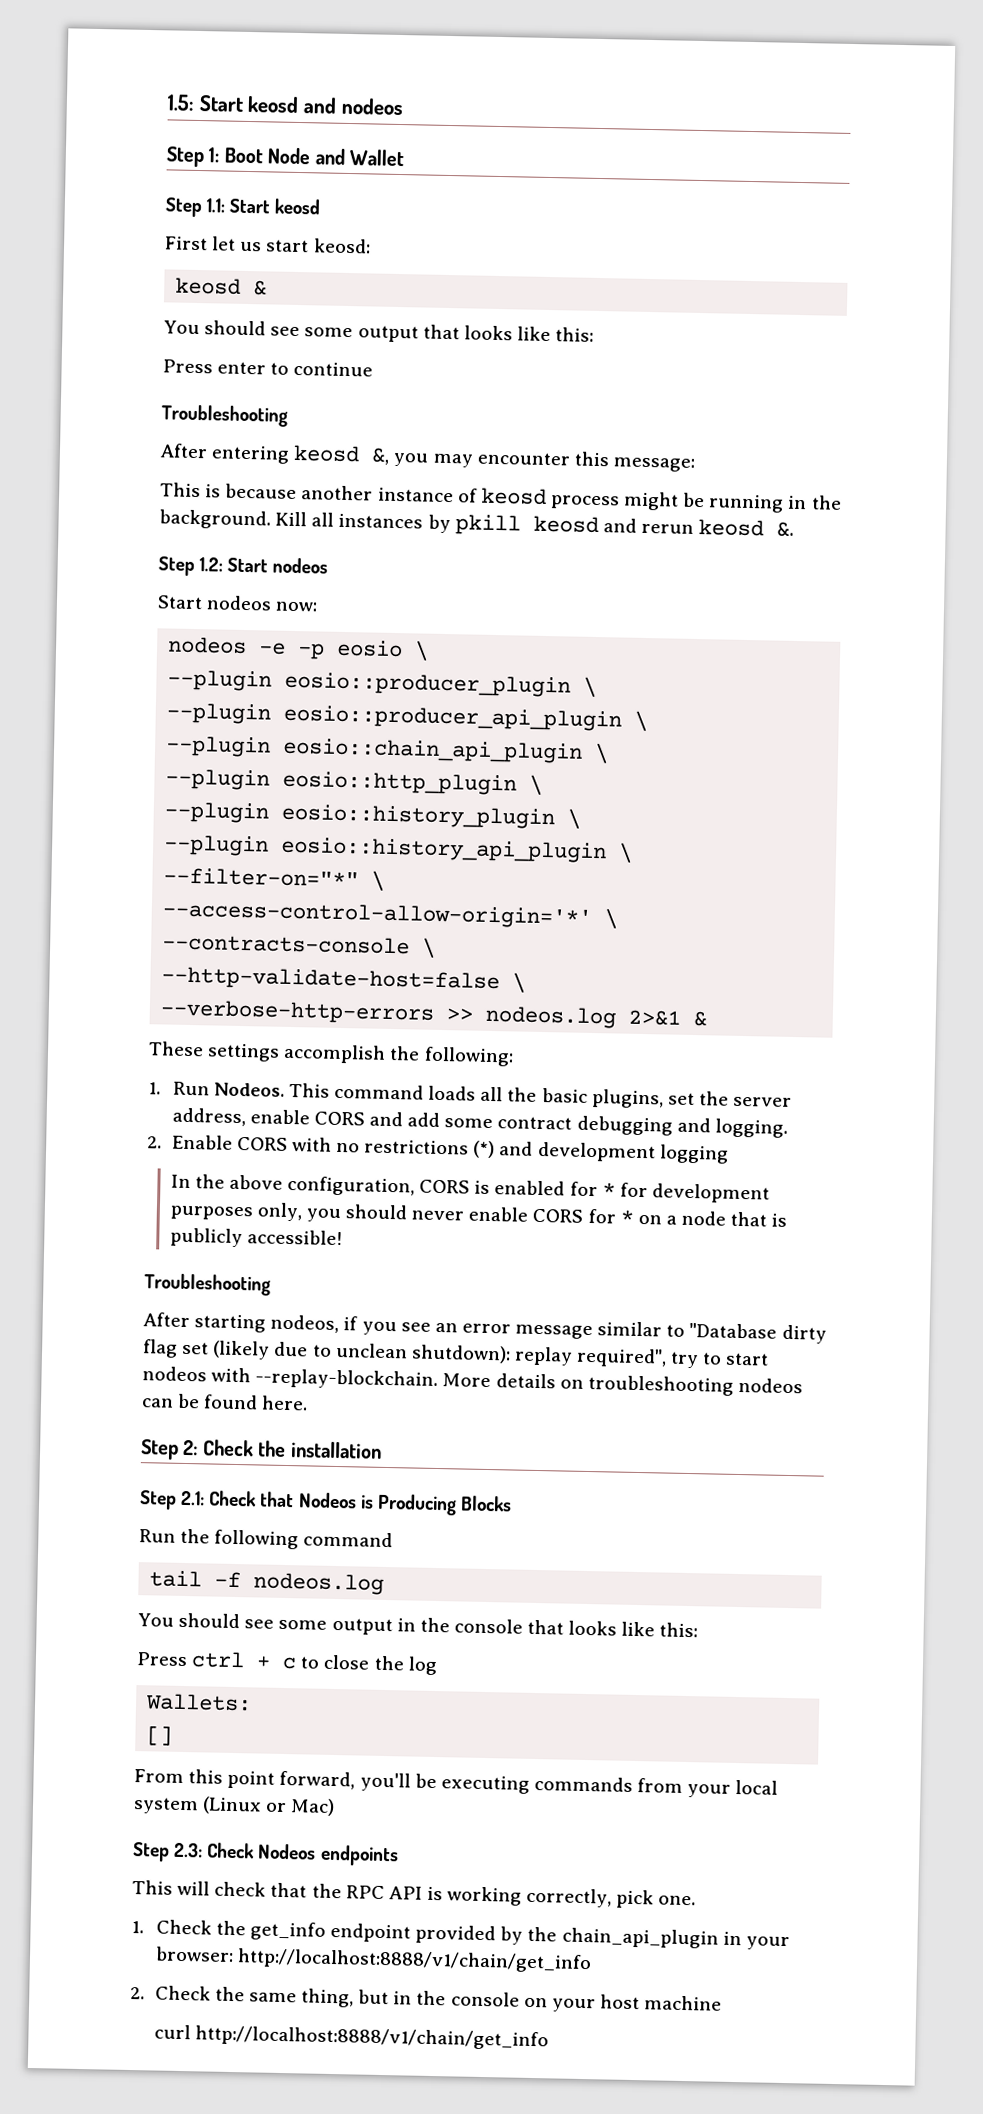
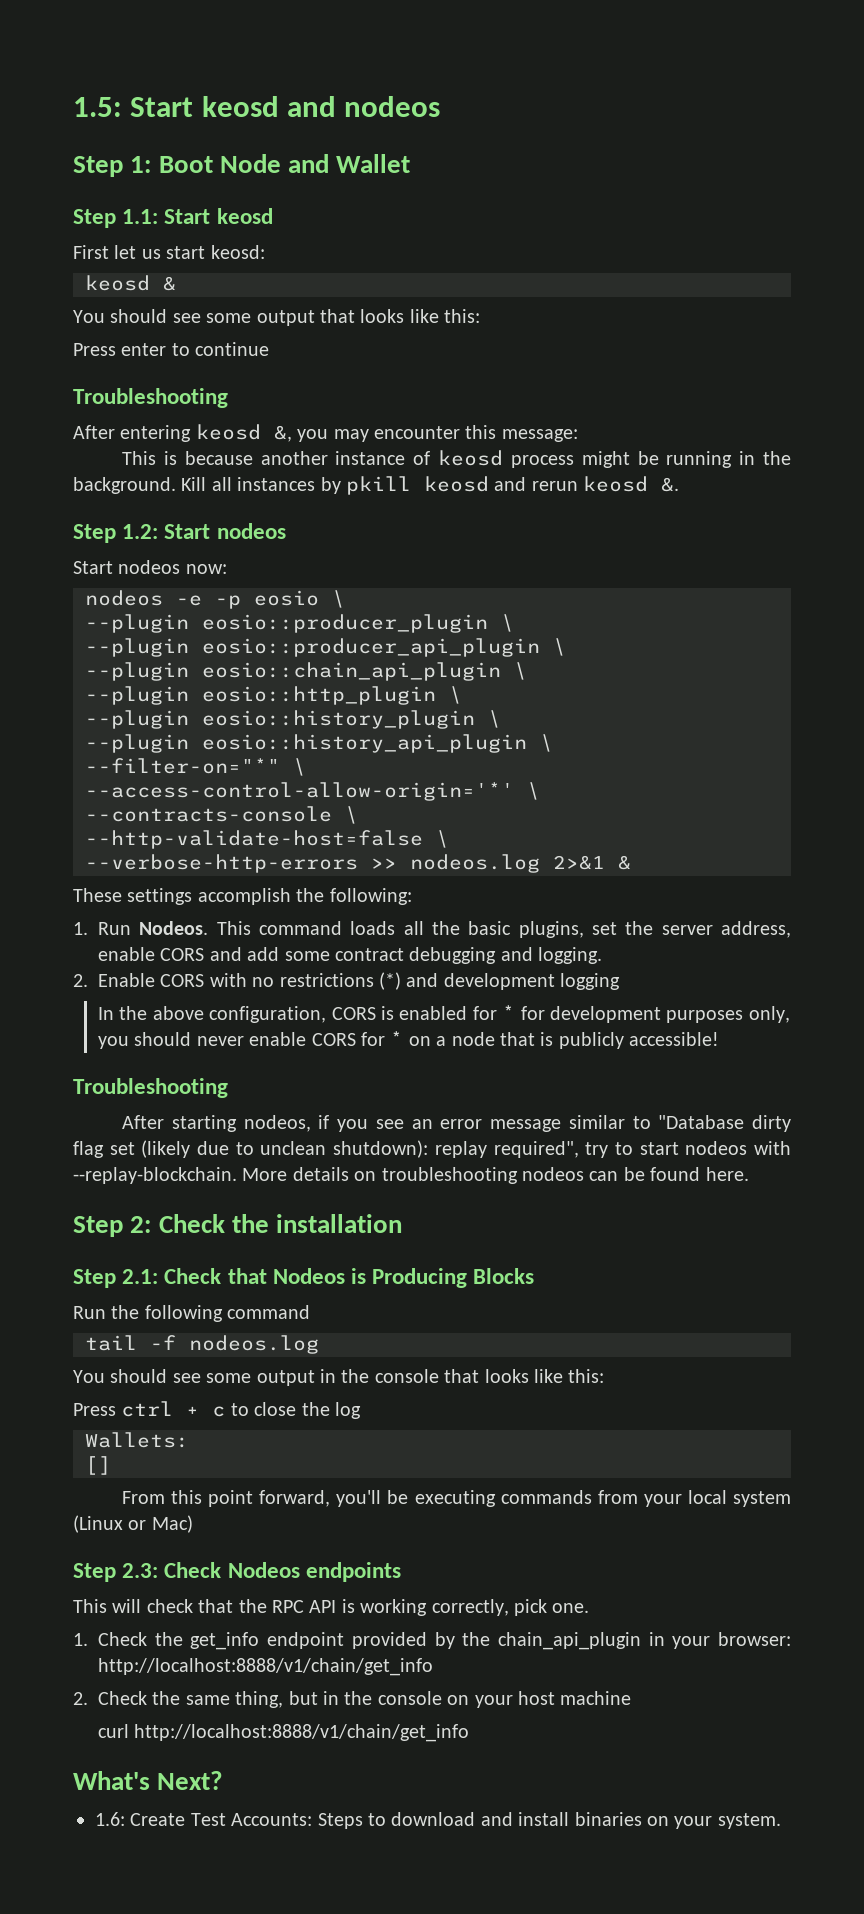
(549, 2038) none -> [73,1771,224,1790] [95,1812,781,1829] // What's Next? // 1.6: Create Test Accounts: Steps to download and install binaries on your system.

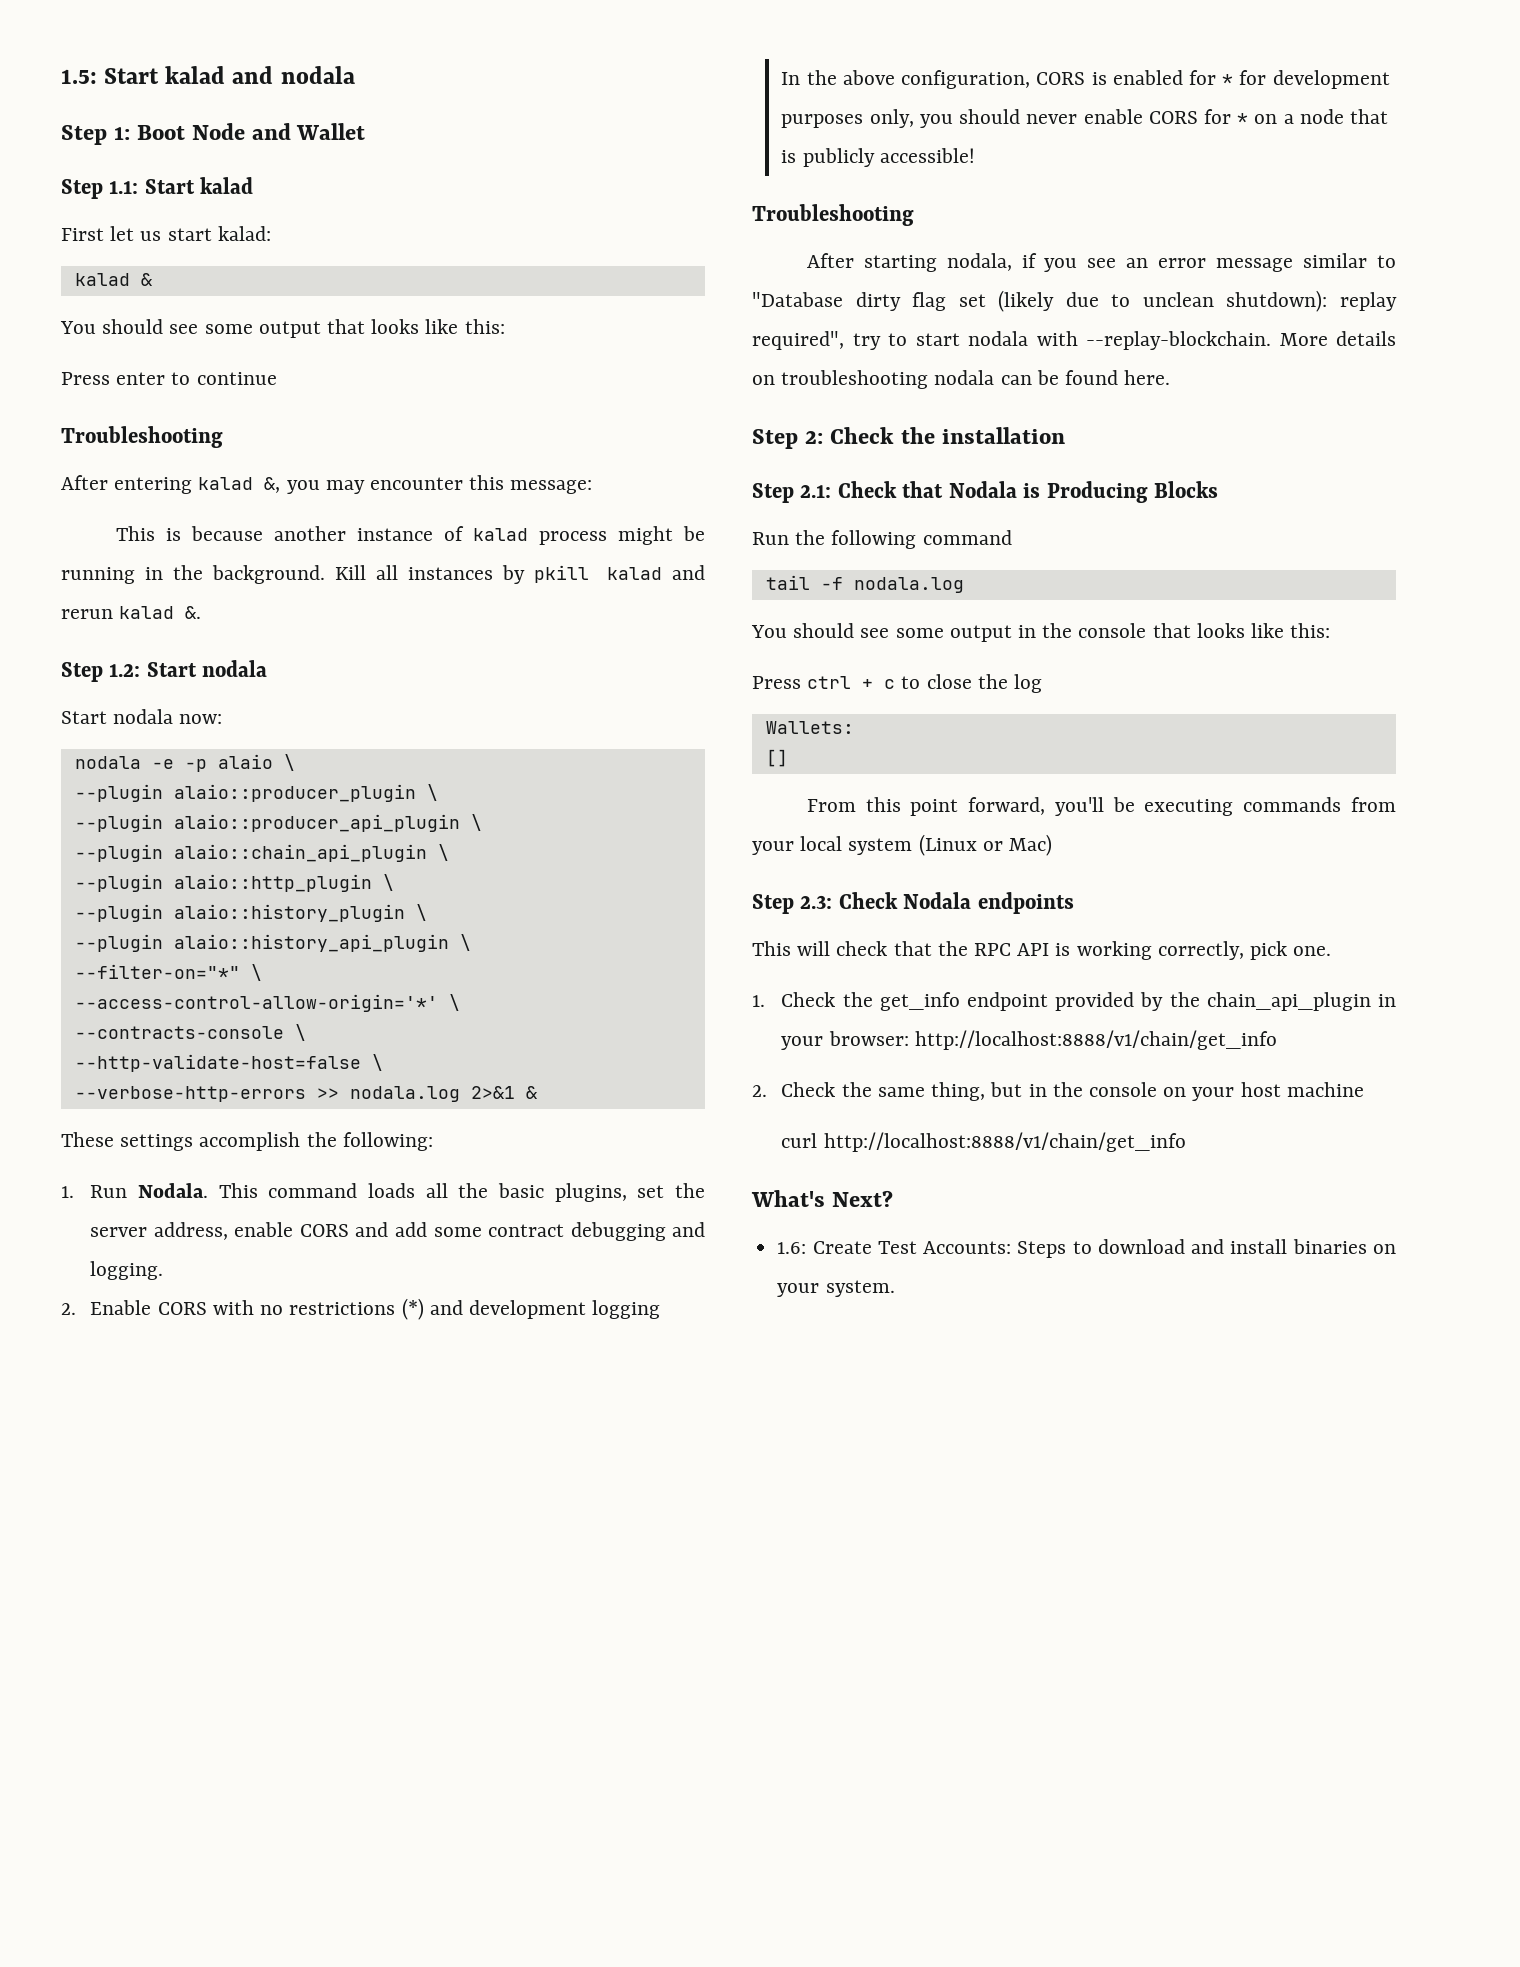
[201,96,441,117] keosd and nodeos -> [165,66,355,84] kalad and nodala
[216,208,273,224] keosd -> [200,177,254,194] kalad
[210,245,265,259] [85,275,150,291] keosd: // keosd -> [217,226,271,241] [74,273,130,286] kalad: // kalad
[195,424,261,440] keosd -> [198,477,254,490] kalad
[437,450,503,466] keosd -> [472,528,528,541] kalad
[424,476,489,492] keosd -> [606,567,662,580] kalad
[583,476,649,492] keosd -> [119,606,175,619] kalad
[216,523,286,539] [73,560,181,574] nodeos // Start nodeos -> [202,660,268,677] [61,709,174,724] nodala // Start nodala
[85,590,163,606] nodeos -> [74,756,141,769] nodala
[254,590,345,608] [85,614,514,633] [85,638,566,657] [85,662,527,681] [85,686,462,705] [85,710,501,729] [85,734,527,753] eosio \ // --plugin eosio::producer_plugin \ // --plugin eosio::producer_api_plugin \ // --plugin eosio::chain_api_plugin \ // --plugin eosio::http_plugin \ // --plugin eosio::history_plugin \ // --plugin eosio::history_api_plugin -> [217,754,295,771] [74,784,438,802] [74,814,482,832] [74,844,449,862] [74,874,394,892] [74,904,427,922] [74,934,449,952] alaio \ // --plugin alaio::producer_plugin \ // --plugin alaio::producer_api_plugin \ // --plugin alaio::chain_api_plugin \ // --plugin alaio::http_plugin \ // --plugin alaio::history_plugin \ // --plugin alaio::history_api_plugin
[410,854,540,873] nodeos.log -> [349,1086,460,1102] nodala.log
[139,921,209,935] Nodeos. -> [138,1183,209,1198] Nodala.
[243,1115,311,1132] nodeos, -> [946,253,1012,271] nodala,
[685,1141,748,1155] nodeos -> [968,331,1028,346] nodala
[522,1167,584,1181] nodeos -> [934,370,995,385] nodala
[272,1268,345,1284] Nodeos -> [948,481,1017,498] Nodala
[189,1335,319,1354] nodeos.log -> [853,577,964,593] nodala.log
[227,1562,300,1578] Nodeos -> [903,892,972,909] Nodala

